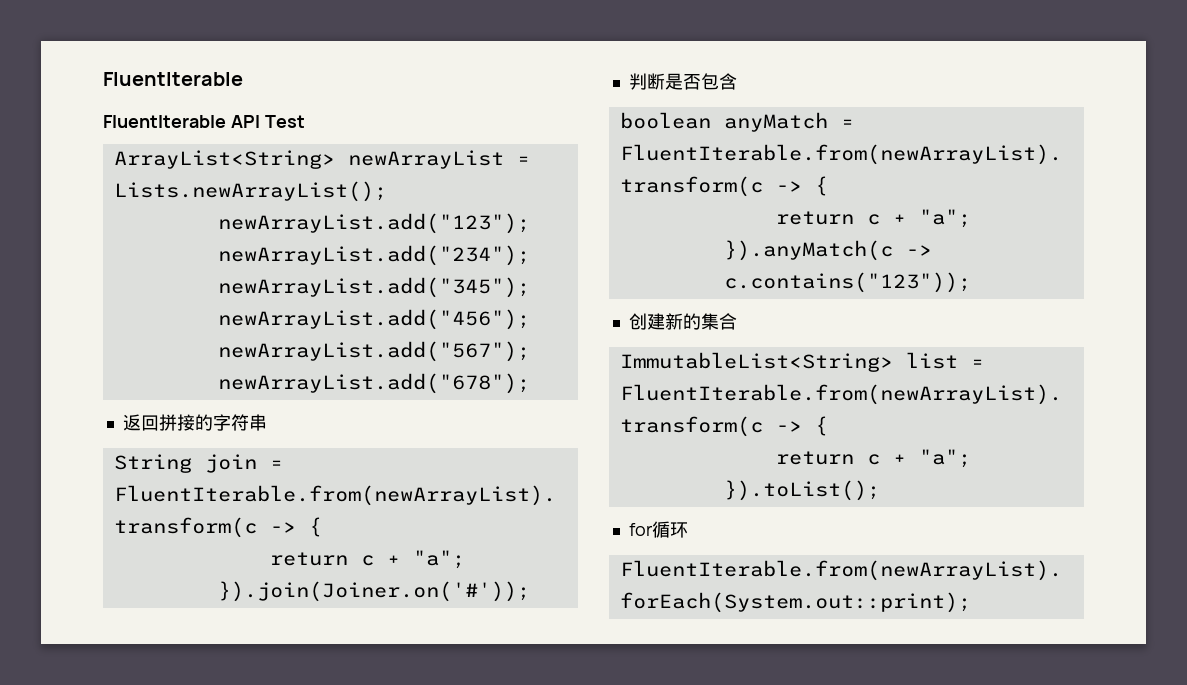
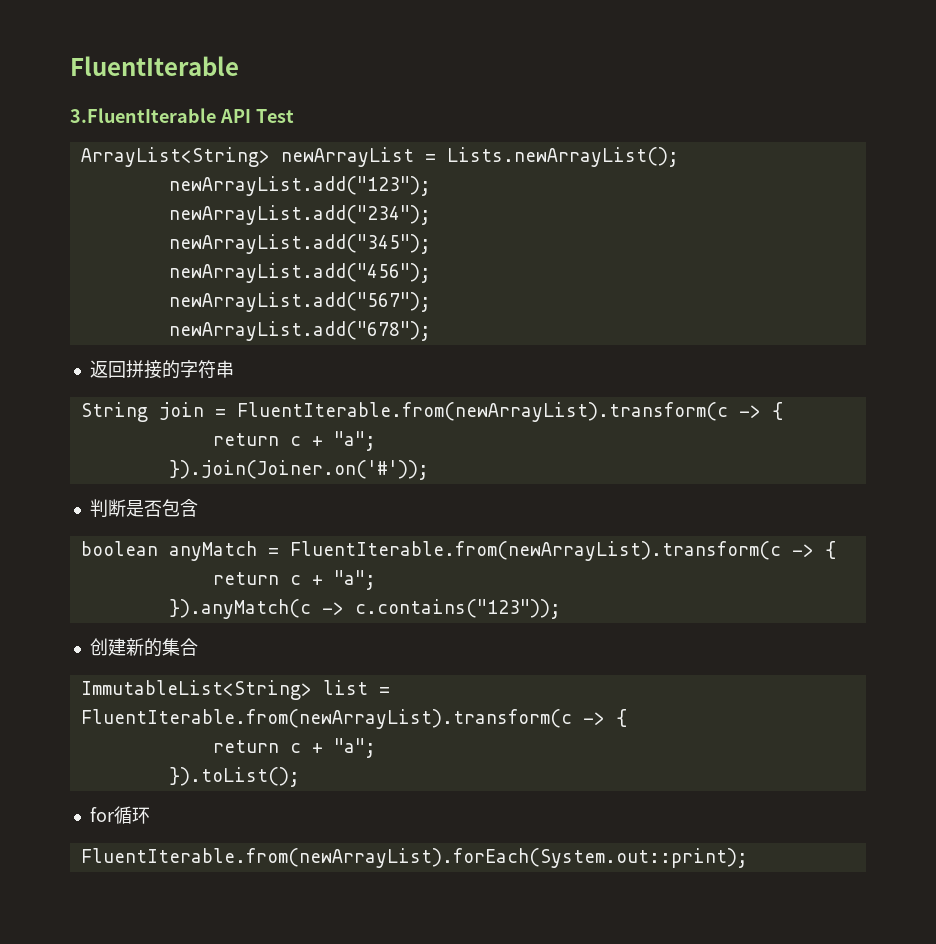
[103,115,226,128] FluentIterable -> [70,108,216,123] 3.FluentIterable

